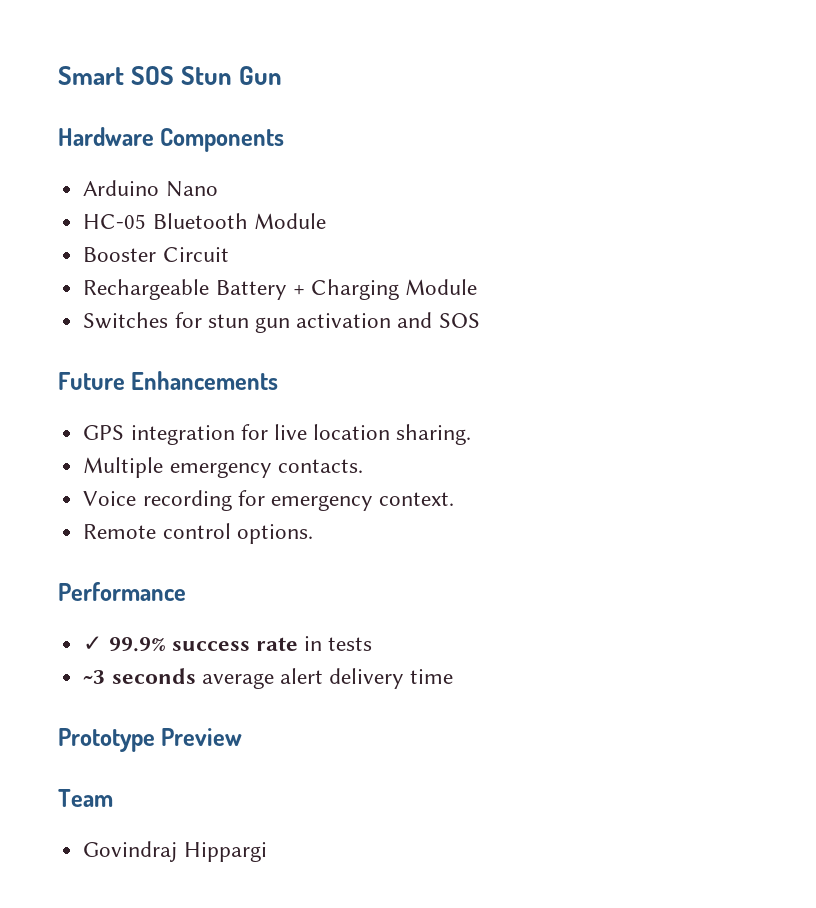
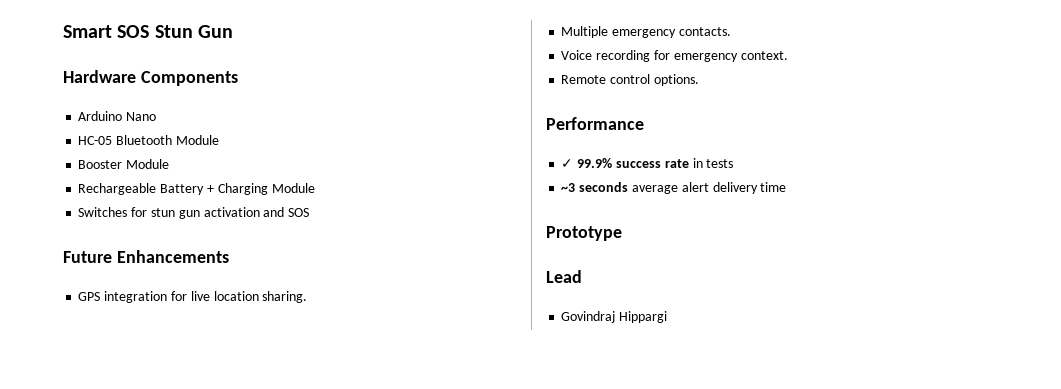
[162,247,229,262] Circuit -> [126,159,170,169] Module
[161,728,243,746] [58,789,113,807] Preview // Team -> [546,270,582,283] // Lead

